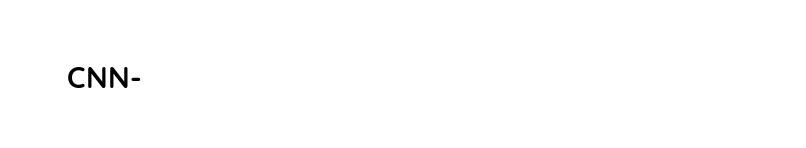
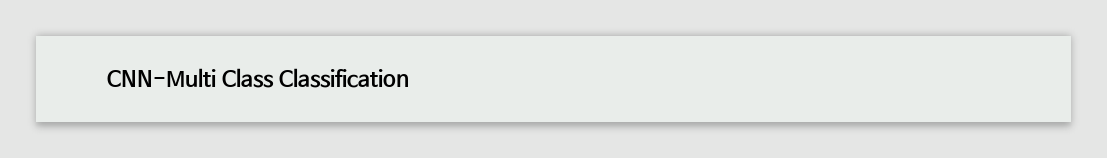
[67,67,142,88] CNN- -> [107,68,409,88] CNN-Multi Class Classification

